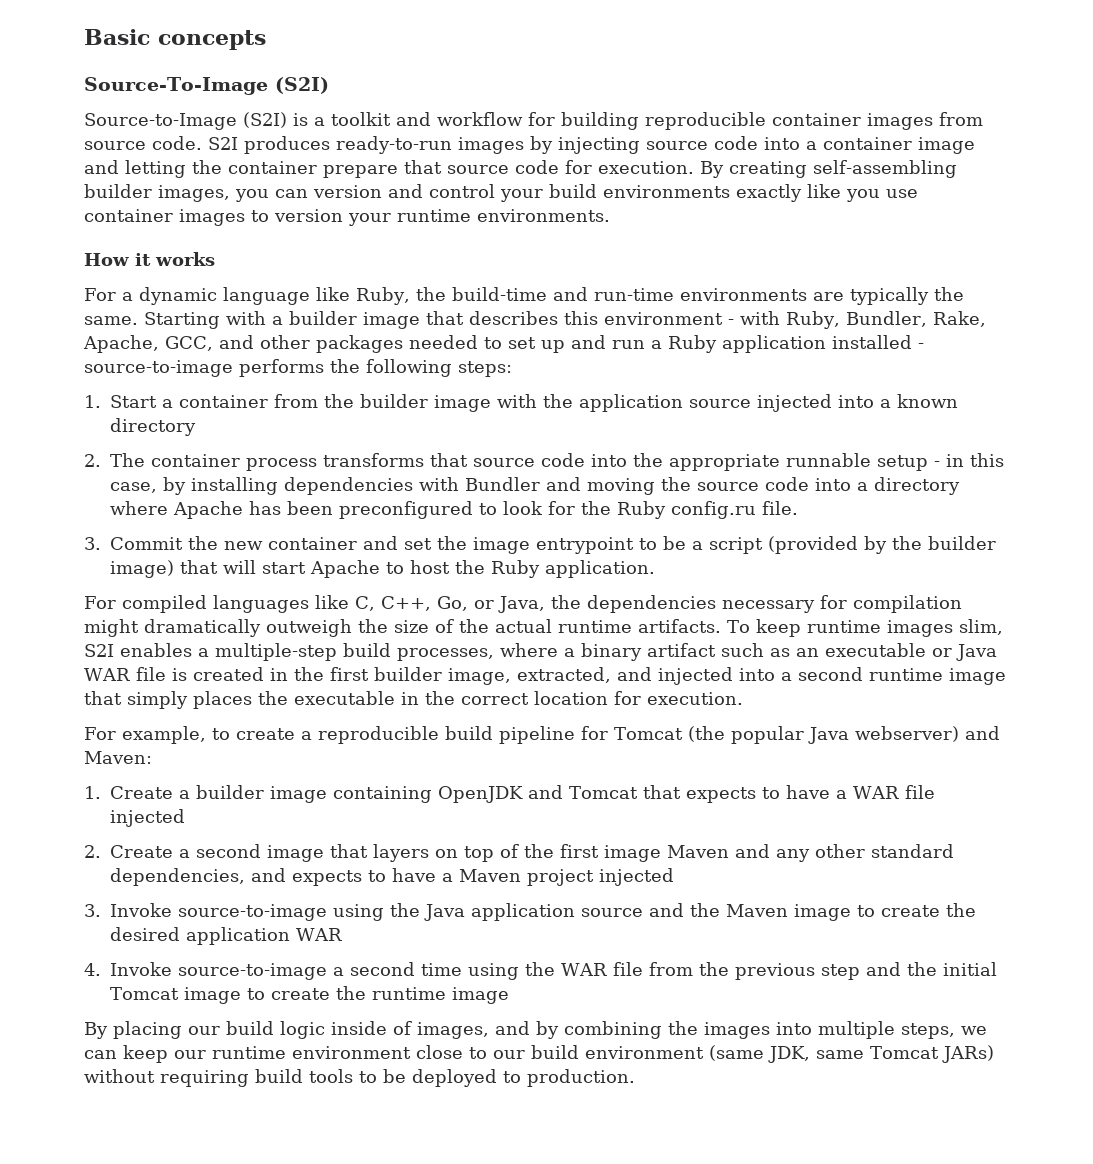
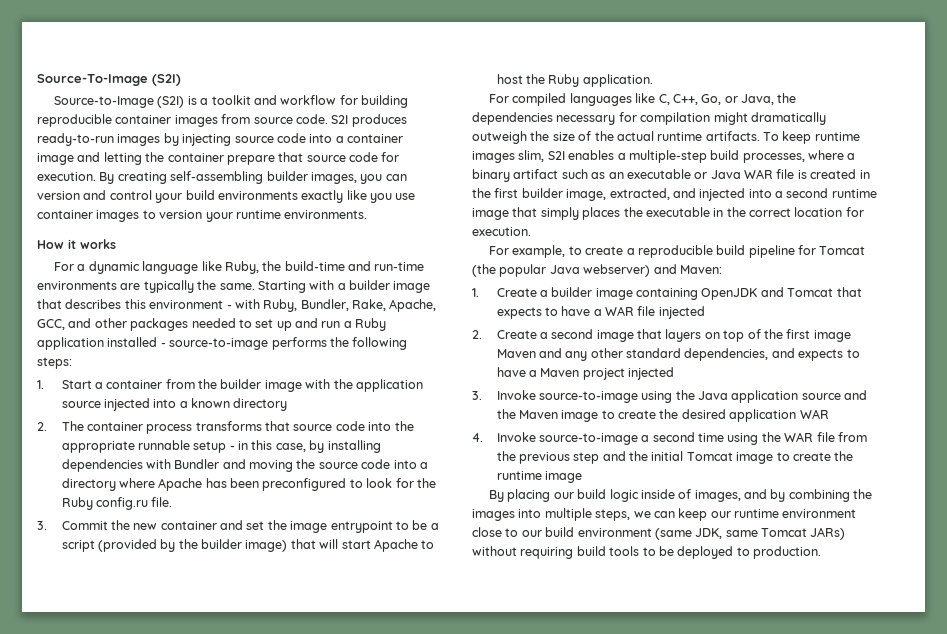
[84,29,266,50] Basic concepts // -> (37, 80) none

